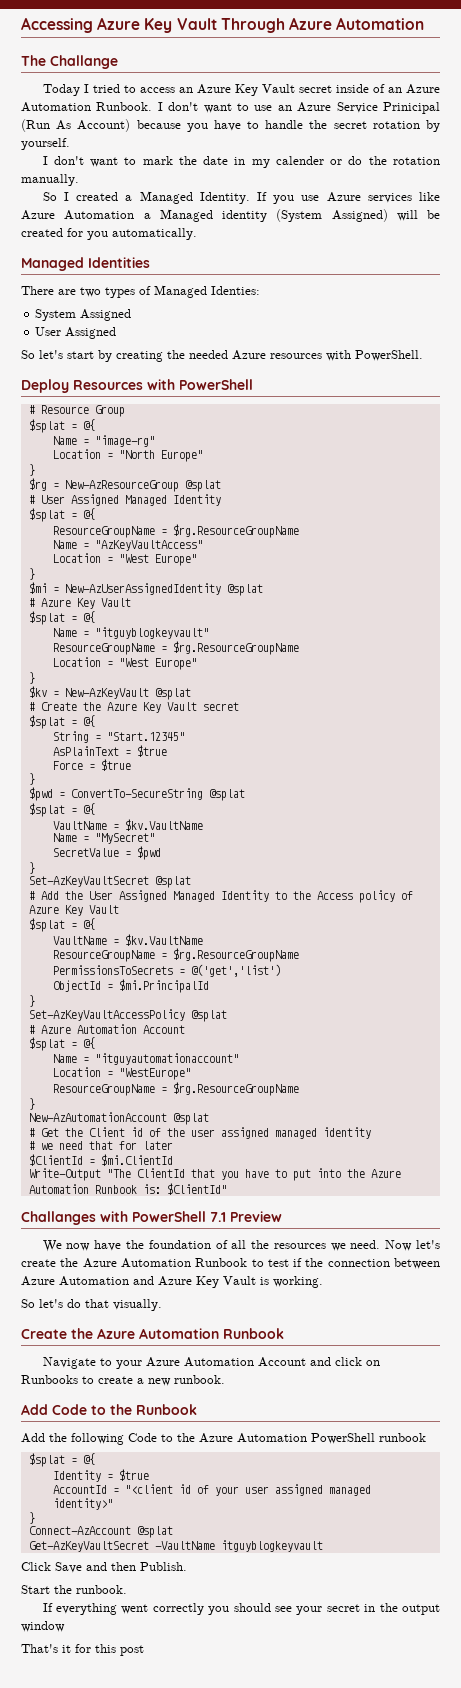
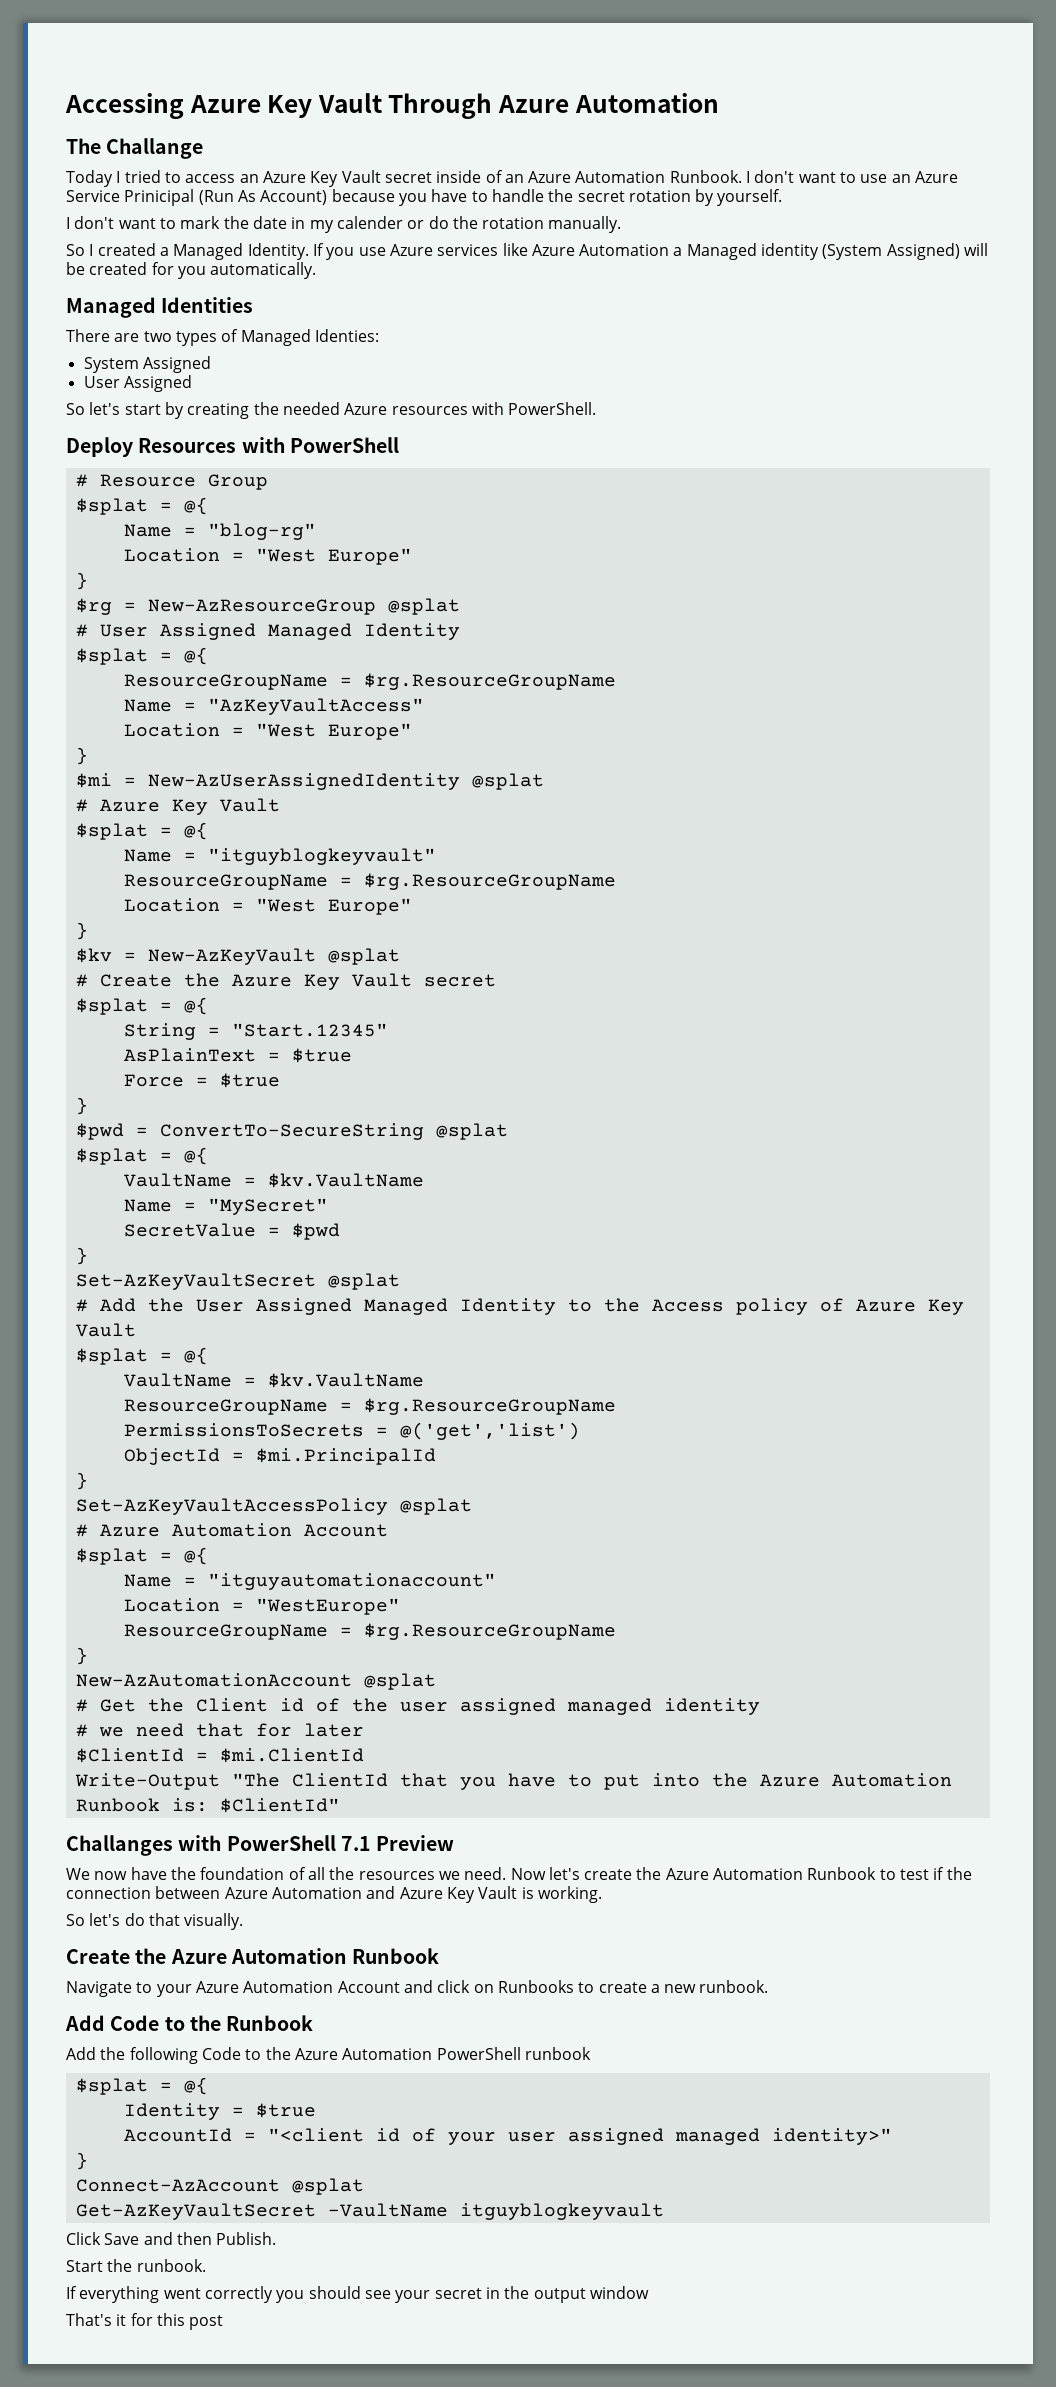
[94,435,155,447] [52,449,155,459] "image-rg" // Location = "North -> [207,523,316,540] [123,548,316,562] "blog-rg" // Location = "West

